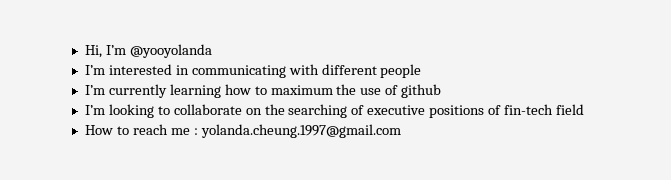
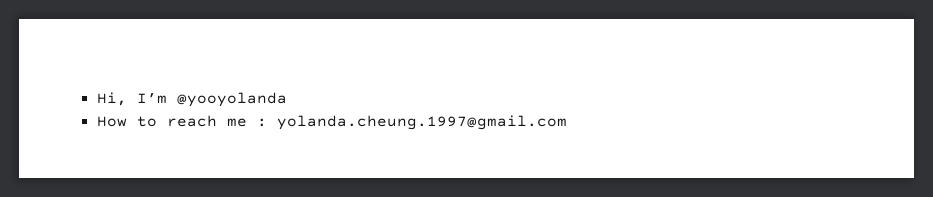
[84,64,422,78] [84,84,442,98] [84,104,584,118] // I’m interested in communicating with different people // I’m currently learning how to maximum the use of github // I’m looking to collaborate on the searching of executive positions of fin-tech field -> (287, 99) none

